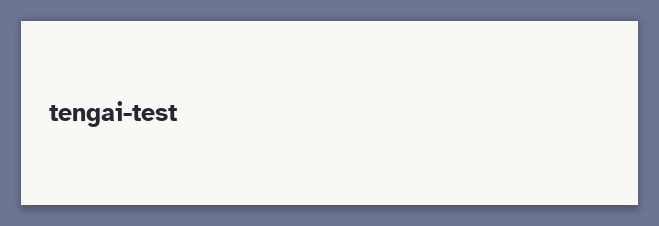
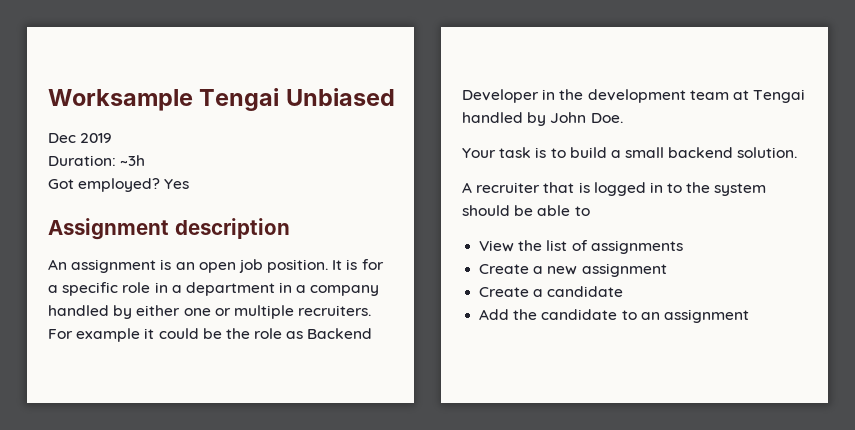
[49,101,177,127] tengai-test -> [48,88,395,111] [48,133,113,143] [48,155,146,166] [48,178,190,192] [48,218,290,240] [48,259,384,273] [48,282,380,296] [48,305,372,319] [48,328,373,342] [462,89,806,103] [462,112,623,126] [462,147,798,158] [462,182,767,196] [462,205,590,216] [479,240,683,254] [479,263,667,277] [479,286,624,297] [479,309,749,323] Worksample Tengai Unbiased // Dec 2019 // Duration: ~3h // Got employed? Yes // Assignment description // An assignment is an open job position. It is for a specific role in a department in a company handled by either one or multiple recruiters. For example it could be the role as Backend Developer in the development team at Tengai handled by John Doe. // Your task is to build a small backend solution. // A recruiter that is logged in to the system should be able to // View the list of assignments // Create a new assignment // Create a candidate // Add the candidate to an assignment

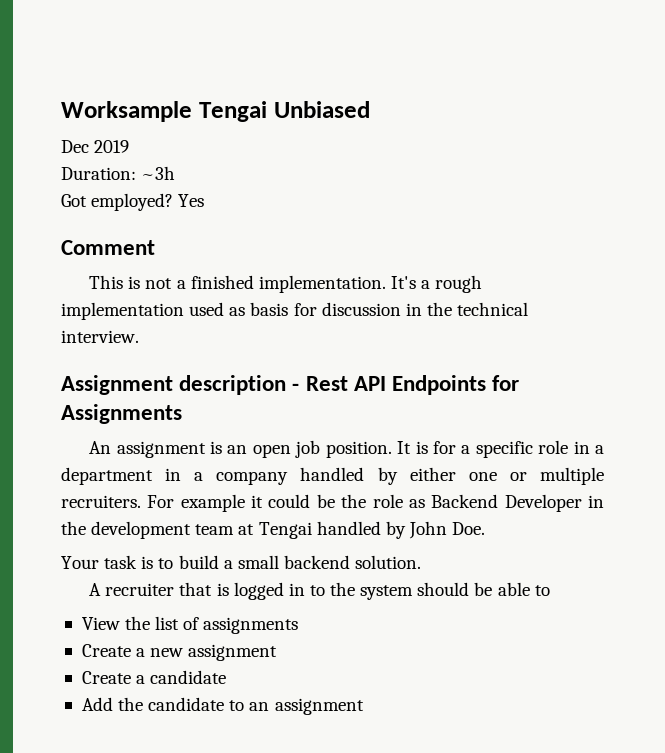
[48,218,290,240] Assignment description -> [61,240,155,255] [89,275,483,293] [61,302,529,320] [61,330,139,343] [61,375,520,395] [61,404,182,424] Comment // This is not a finished implementation. It's a rough implementation used as basis for discussion in the technical interview. // Assignment description - Rest API Endpoints for Assignments

